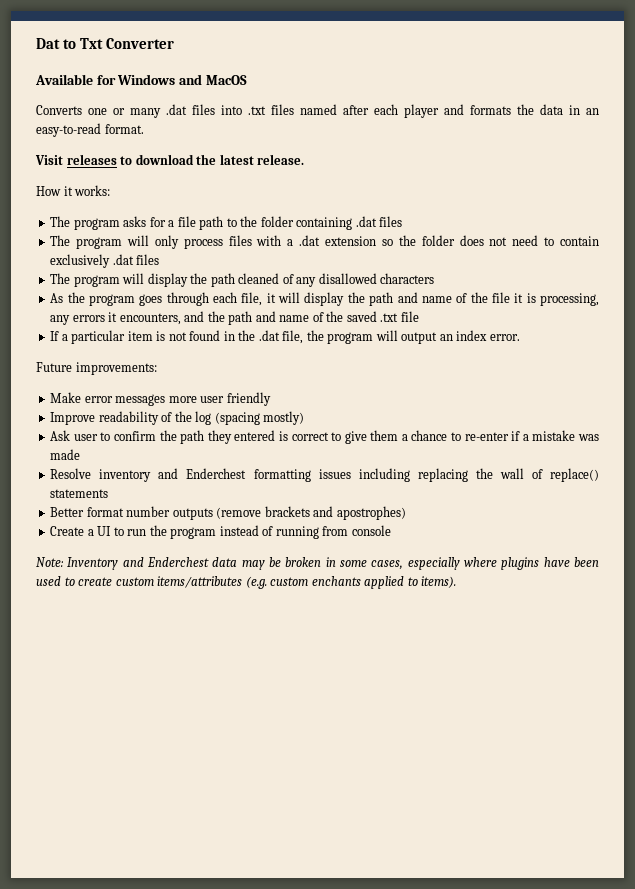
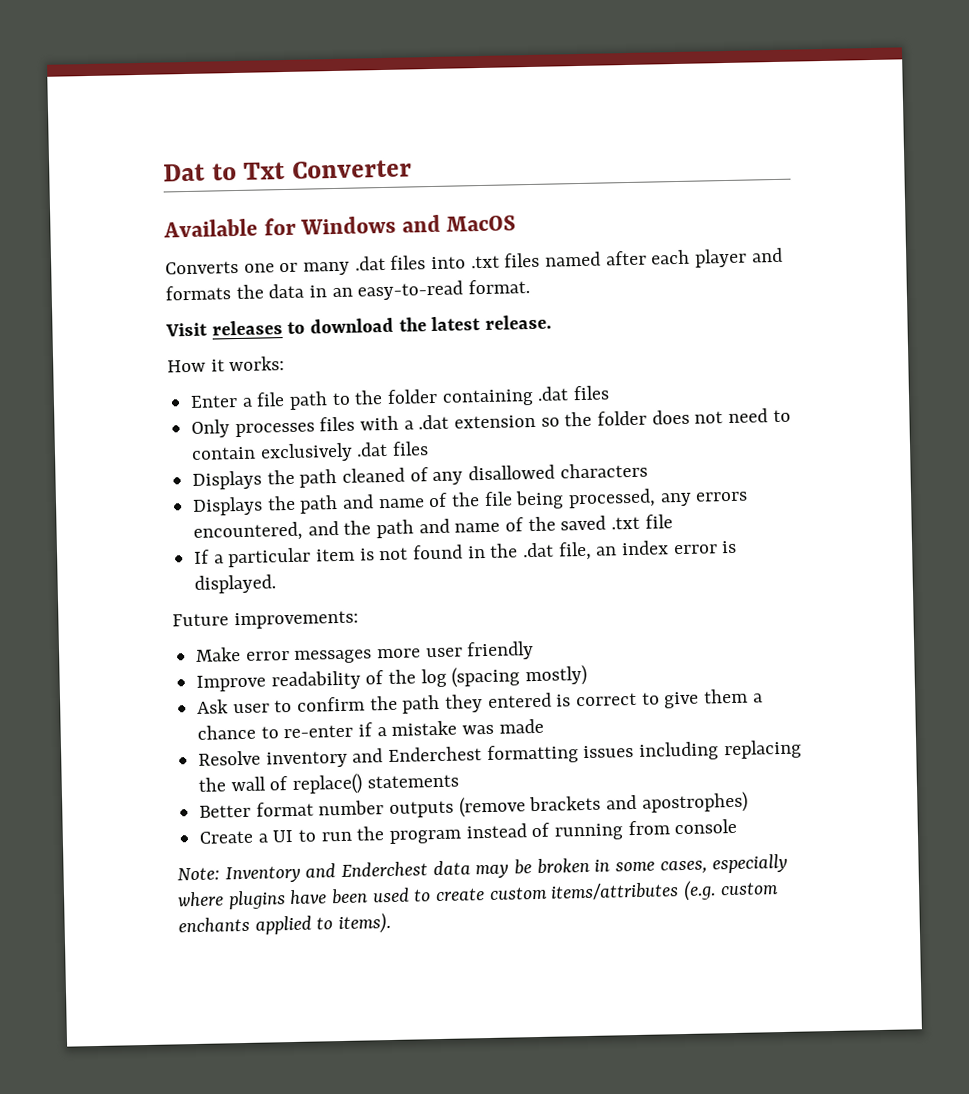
[50,216,166,230] The program asks for -> [190,395,239,408] Enter
[50,235,223,249] The program will only process -> [191,419,315,438] Only processes
[50,273,188,287] The program will display -> [192,470,263,490] Displays
[50,292,345,306] As the program goes through each file, it will display -> [192,496,264,516] Displays
[514,293,599,306] [50,312,181,325] it is processing, any errors it encounters, -> [515,488,749,510] [193,521,304,542] being processed, any errors encountered,
[306,330,520,344] the program will output an index error. -> [596,540,738,556] [194,574,277,594] an index error is displayed.

